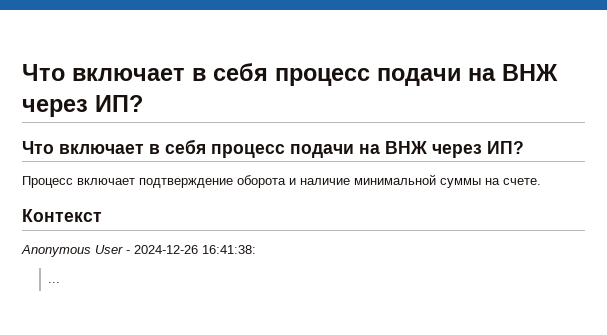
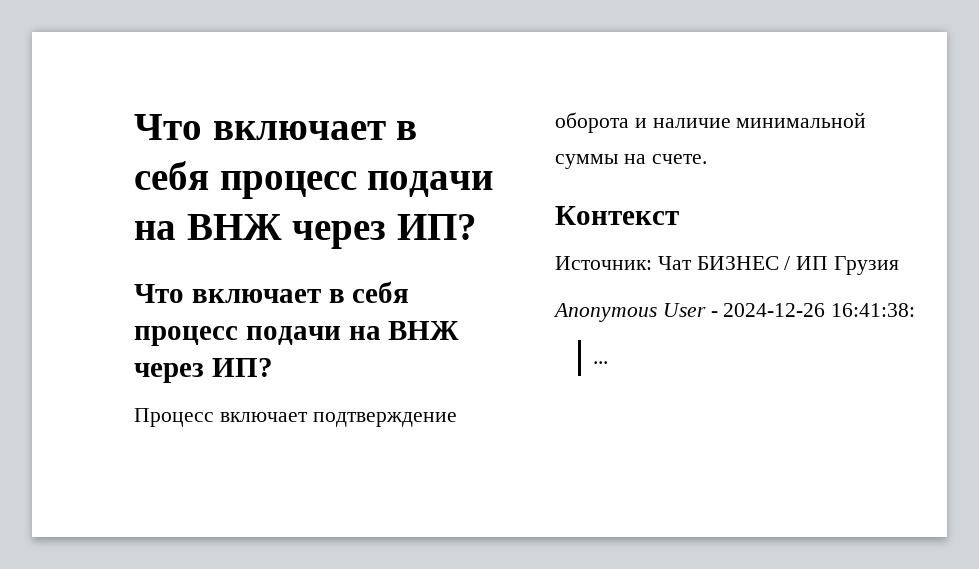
(102, 215) none -> [555,256,900,275] // Источник: Чат БИЗНЕС / ИП Грузия

